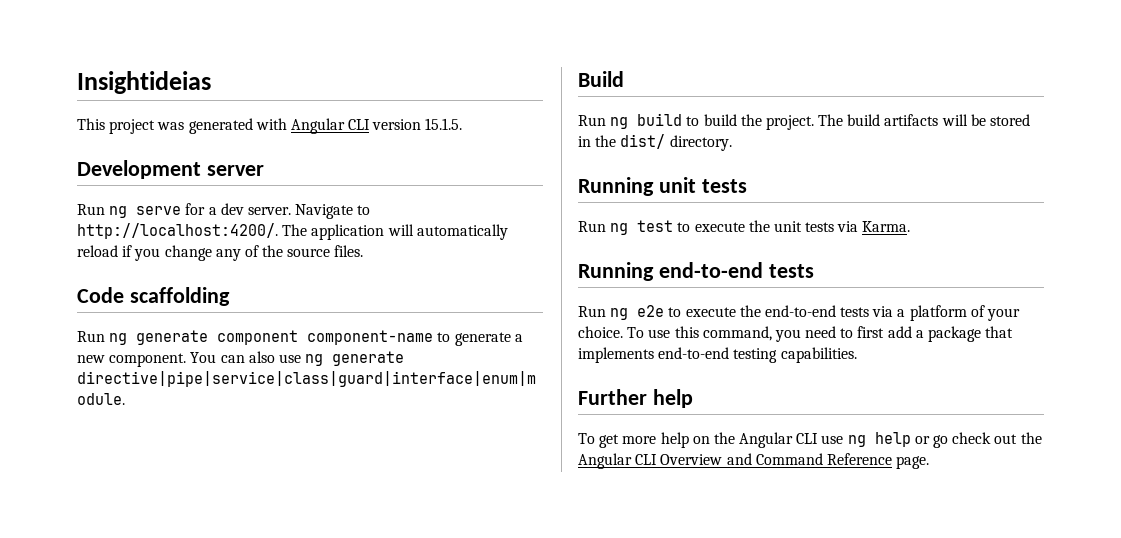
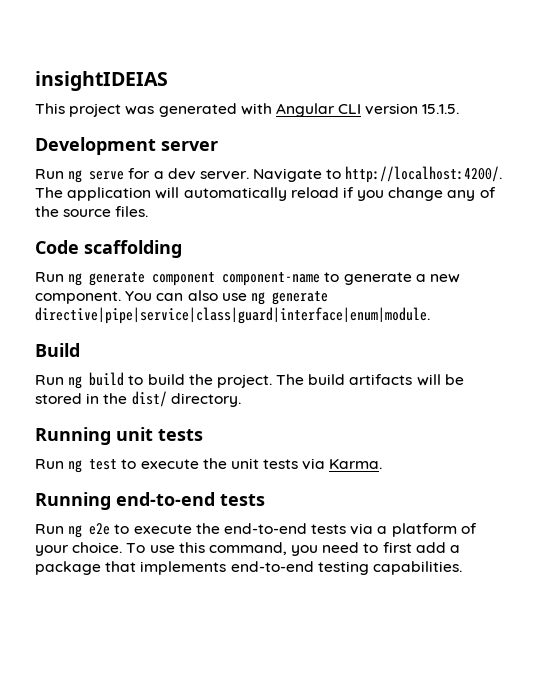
[77,71,211,94] Insightideias -> [35,71,168,91] insightIDEIAS
[578,389,693,408] [578,432,1042,448] [578,453,930,469] // Further help // To get more help on the Angular CLI use ng help or go check out the Angular CLI Overview and Command Reference page. -> (462, 568) none

